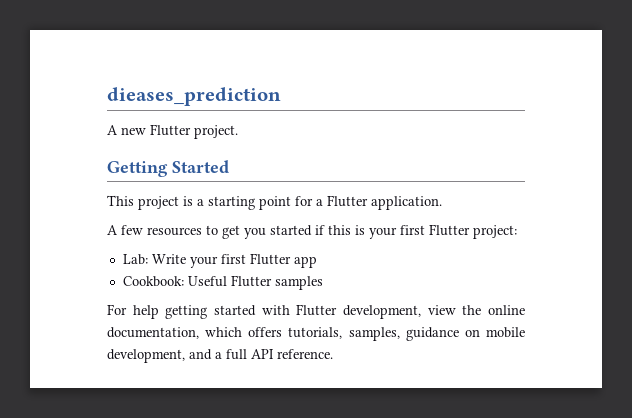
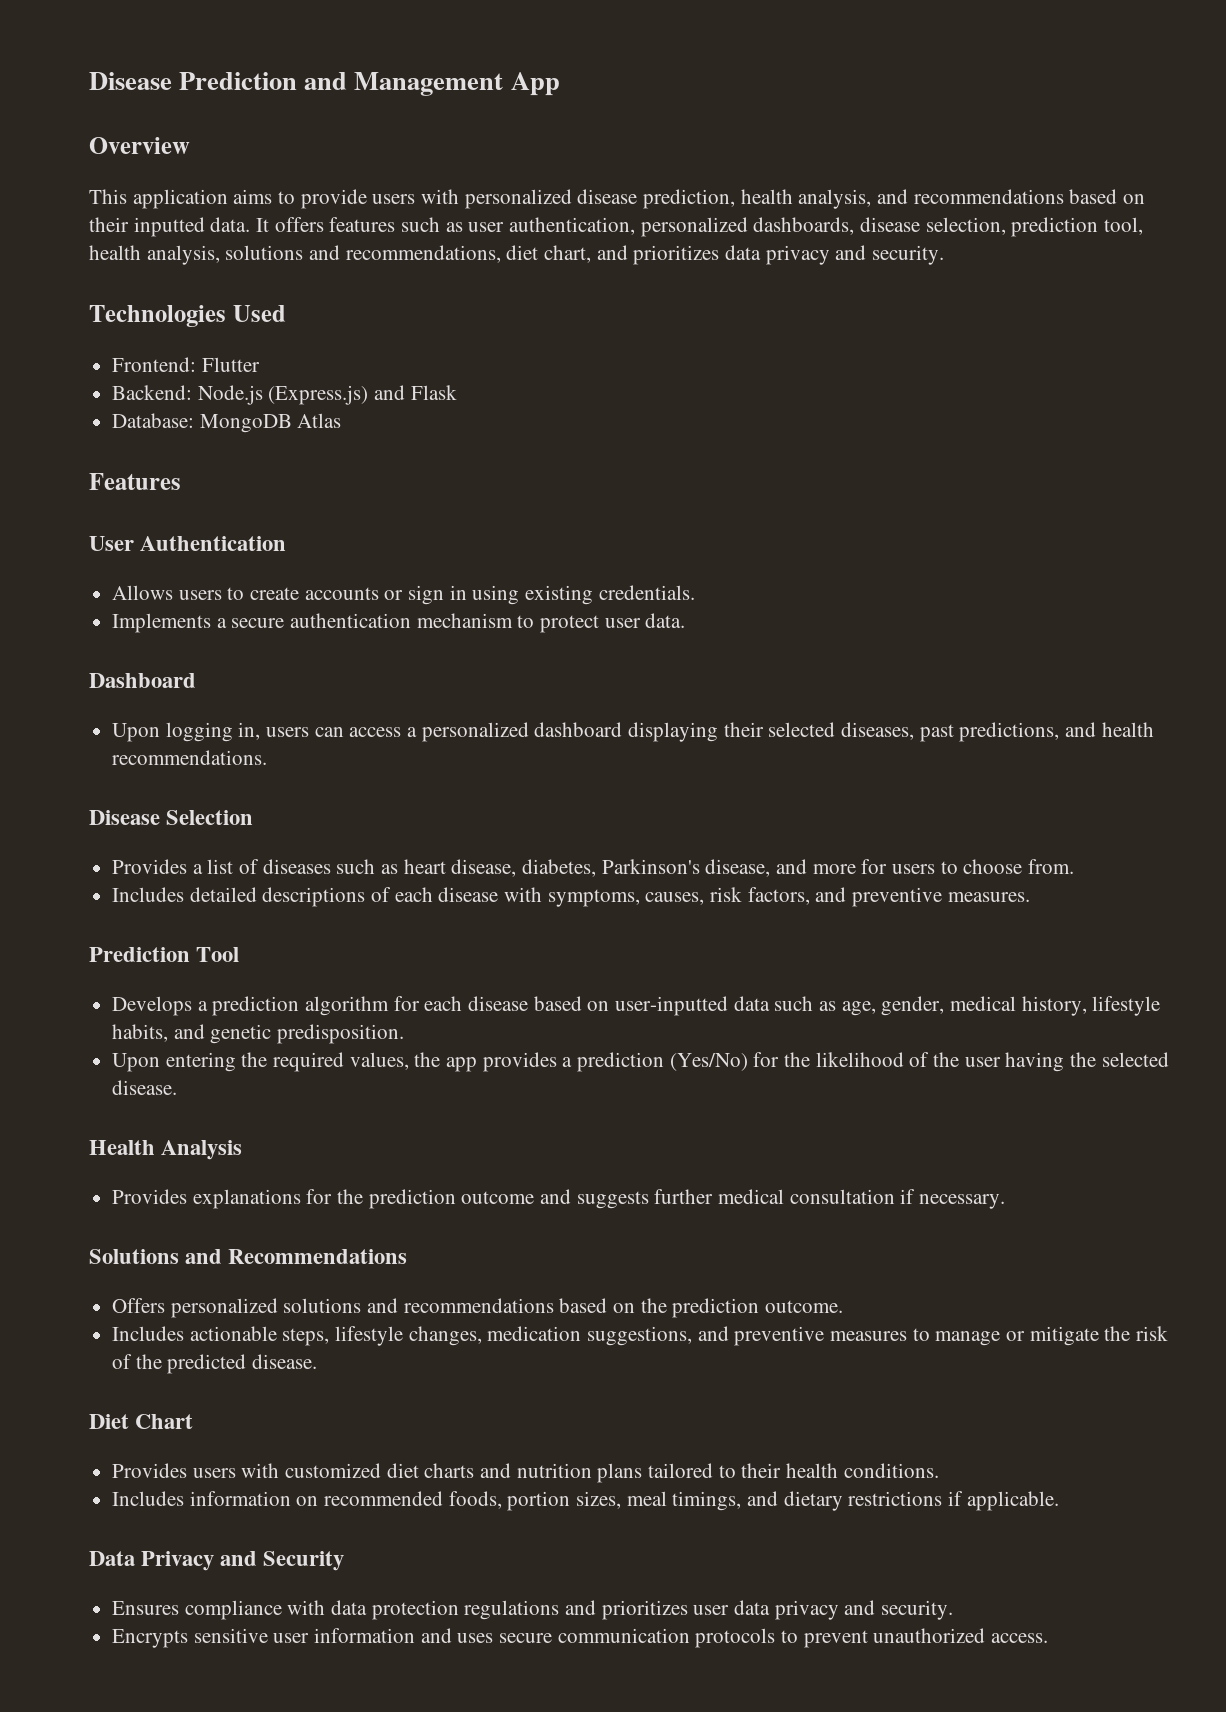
[107,87,281,106] [107,124,238,139] [107,160,229,177] [107,195,442,210] [107,224,517,239] [122,253,317,268] [122,275,323,290] [107,304,525,319] [107,327,525,341] [107,349,333,363] dieases_prediction // A new Flutter project. // Getting Started // This project is a starting point for a Flutter application. // A few resources to get you started if this is your first Flutter project: // Lab: Write your first Flutter app // Cookbook: Useful Flutter samples // For help getting started with Flutter development, view the online documentation, which offers tutorials, samples, guidance on mobile development, and a full API reference. -> [89,72,560,96] [89,137,190,154] [89,189,1146,209] [89,217,1144,237] [89,245,945,265] [89,305,286,327] [112,357,260,372] [112,385,457,405] [112,413,342,433] [89,473,181,490] [89,536,287,551] [112,585,695,605] [112,613,686,633] [89,673,196,688] [112,722,1154,742] [112,750,268,765] [89,810,254,825] [112,859,1075,877] [112,887,1030,907] [89,947,240,962] [112,996,1161,1016] [112,1024,405,1044] [112,1052,1169,1072] [112,1080,178,1095] [89,1140,243,1160] [112,1189,1006,1209] [89,1249,408,1264] [112,1298,844,1318] [112,1326,1169,1346] [112,1354,318,1374] [89,1414,194,1429] [112,1463,939,1483] [112,1491,1059,1511] [89,1551,345,1571] [112,1600,954,1620] [112,1628,1049,1648] Disease Prediction and Management App // Overview // This application aims to provide users with personalized disease prediction, health analysis, and recommendations based on their inputted data. It offers features such as user authentication, personalized dashboards, disease selection, prediction tool, health analysis, solutions and recommendations, diet chart, and prioritizes data privacy and security. // Technologies Used // Frontend: Flutter // Backend: Node.js (Express.js) and Flask // Database: MongoDB Atlas // Features // User Authentication // Allows users to create accounts or sign in using existing credentials. // Implements a secure authentication mechanism to protect user data. // Dashboard // Upon logging in, users can access a personalized dashboard displaying their selected diseases, past predictions, and health recommendations. // Disease Selection // Provides a list of diseases such as heart disease, diabetes, Parkinson's disease, and more for users to choose from. // Includes detailed descriptions of each disease with symptoms, causes, risk factors, and preventive measures. // Prediction Tool // Develops a prediction algorithm for each disease based on user-inputted data such as age, gender, medical history, lifestyle habits, and genetic predisposition. // Upon entering the required values, the app provides a prediction (Yes/No) for the likelihood of the user having the selected disease. // Health Analysis // Provides explanations for the prediction outcome and suggests further medical consultation if necessary. // Solutions and Recommendations // Offers personalized solutions and recommendations based on the prediction outcome. // Includes actionable steps, lifestyle changes, medication suggestions, and preventive measures to manage or mitigate the risk of the predicted disease. // Diet Chart // Provides users with customized diet charts and nutrition plans tailored to their health conditions. // Includes information on recommended foods, portion sizes, meal timings, and dietary restrictions if applicable. // Data Privacy and Security // Ensures compliance with data protection regulations and prioritizes user data privacy and security. // Encrypts sensitive user information and uses secure communication protocols to prevent unauthorized access.

